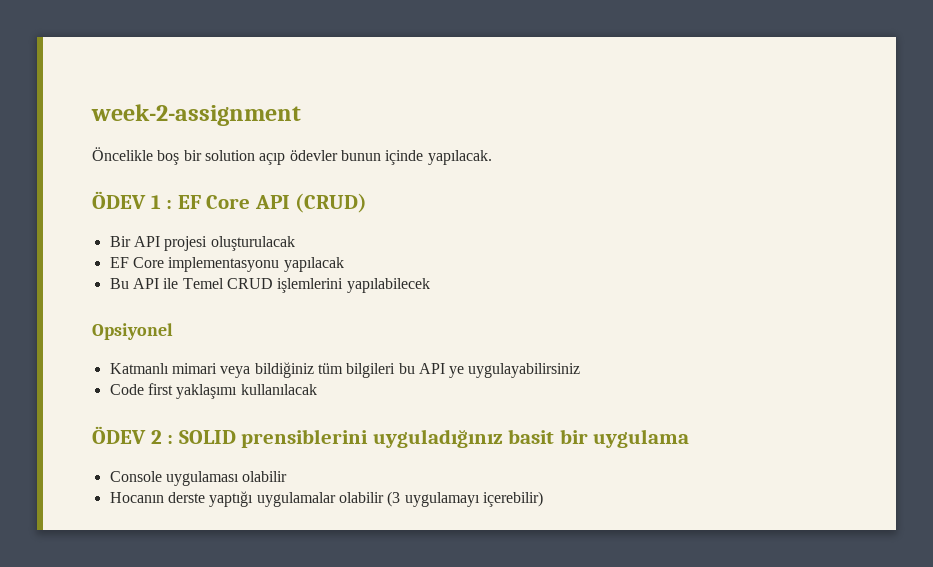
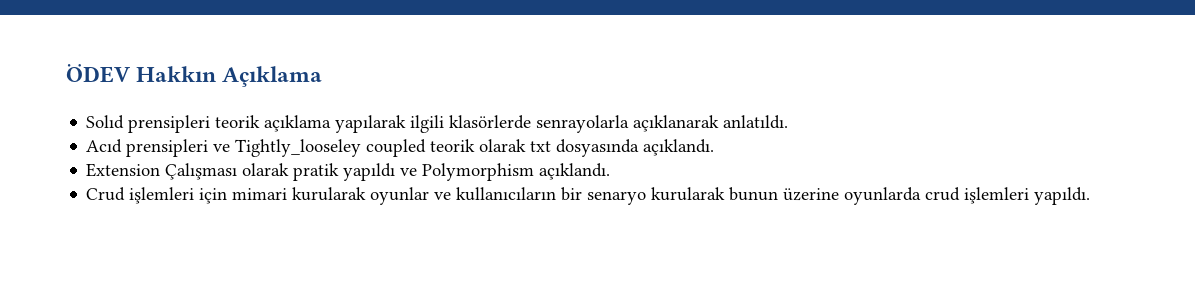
[91,104,301,126] [92,147,492,165] [92,191,368,213] [109,236,295,251] [109,257,344,272] [109,278,430,293] [92,323,173,340] [109,362,581,378] [109,383,317,399] [92,426,690,448] [109,471,288,486] [109,491,543,507] week-2-assignment // Öncelikle boş bir solution açıp ödevler bunun içinde yapılacak. // ÖDEV 1 : EF Core API (CRUD) // Bir API projesi oluşturulacak // EF Core implementasyonu yapılacak // Bu API ile Temel CRUD işlemlerini yapılabilecek // Opsiyonel // Katmanlı mimari veya bildiğiniz tüm bilgileri bu API ye uygulayabilirsiniz // Code first yaklaşımı kullanılacak // ÖDEV 2 : SOLID prensiblerini uyguladığınız basit bir uygulama // Console uygulaması olabilir // Hocanın derste yaptığı uygulamalar olabilir (3 uygulamayı içerebilir) -> [66,64,323,87] [86,115,789,133] [86,139,715,157] [86,163,611,181] [86,187,1091,205] ÖDEV Hakkın Açıklama // Solıd prensipleri teorik açıklama yapılarak ilgili klasörlerde senrayolarla açıklanarak anlatıldı. // Acıd prensipleri ve Tightly_looseley coupled teorik olarak txt dosyasında açıklandı. // Extension Çalışması olarak pratik yapıldı ve Polymorphism açıklandı. // Crud işlemleri için mimari kurularak oyunlar ve kullanıcıların bir senaryo kurularak bunun üzerine oyunlarda crud işlemleri yapıldı.

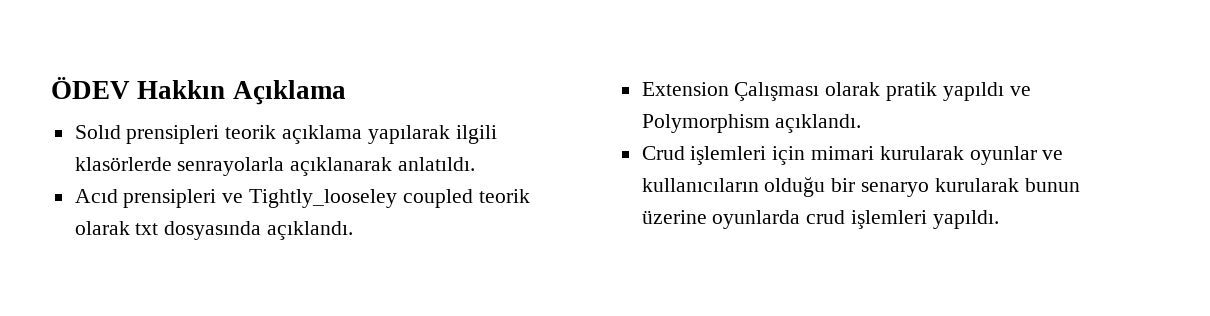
(557, 194) none -> [764,177,826,197] olduğu

